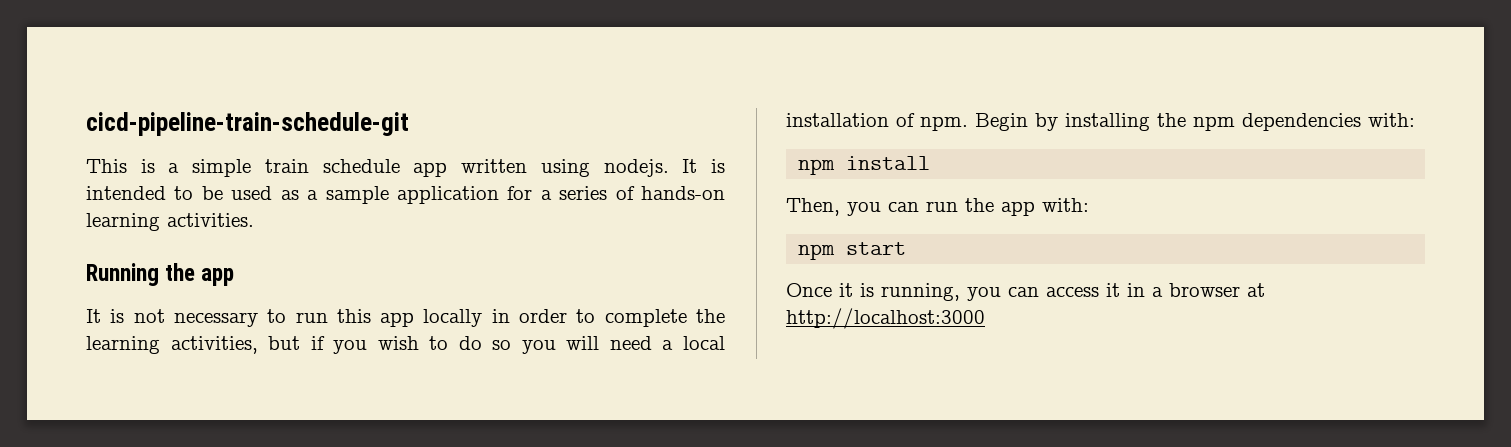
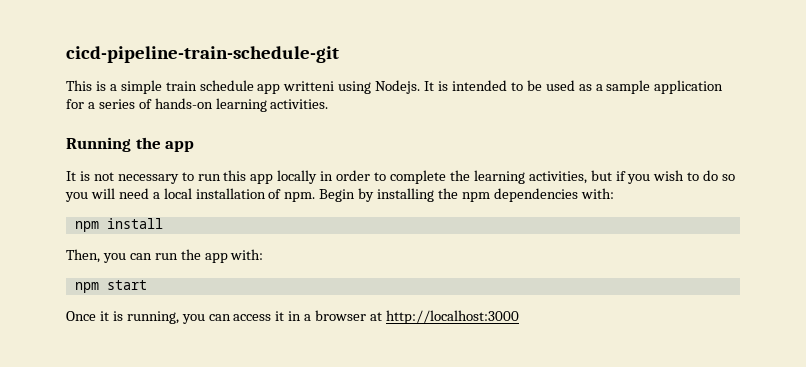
[461,159,669,177] written using nodejs. -> [283,80,421,94] writteni using Nodejs.

